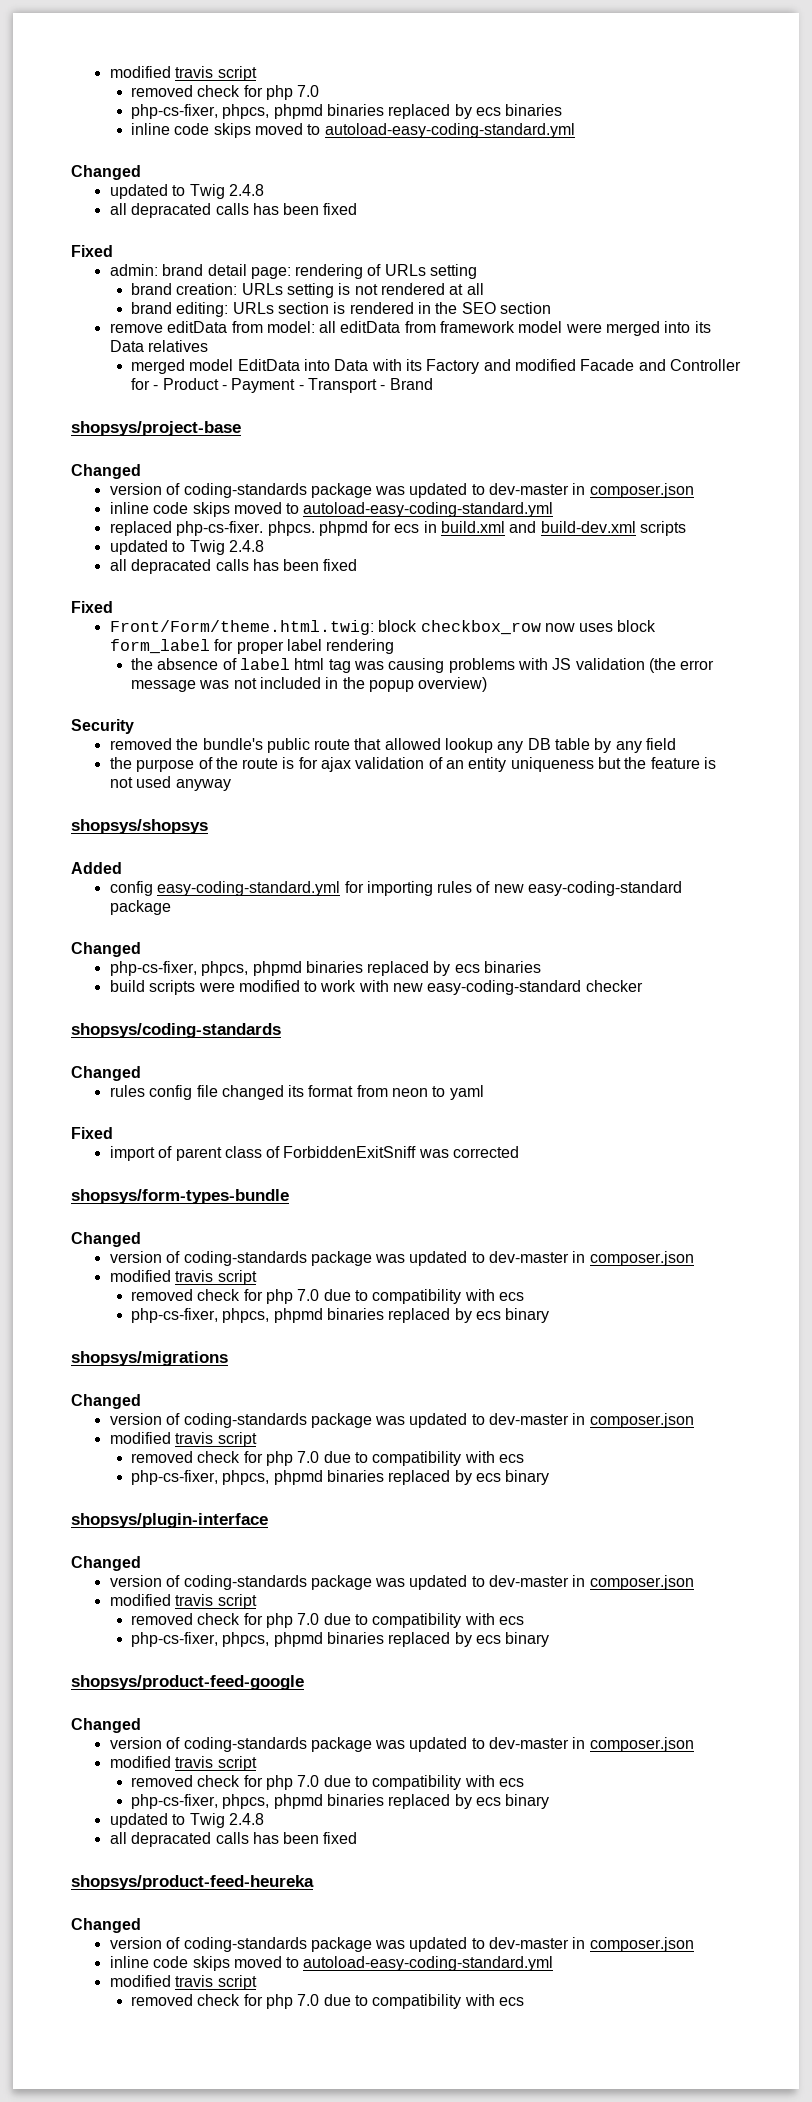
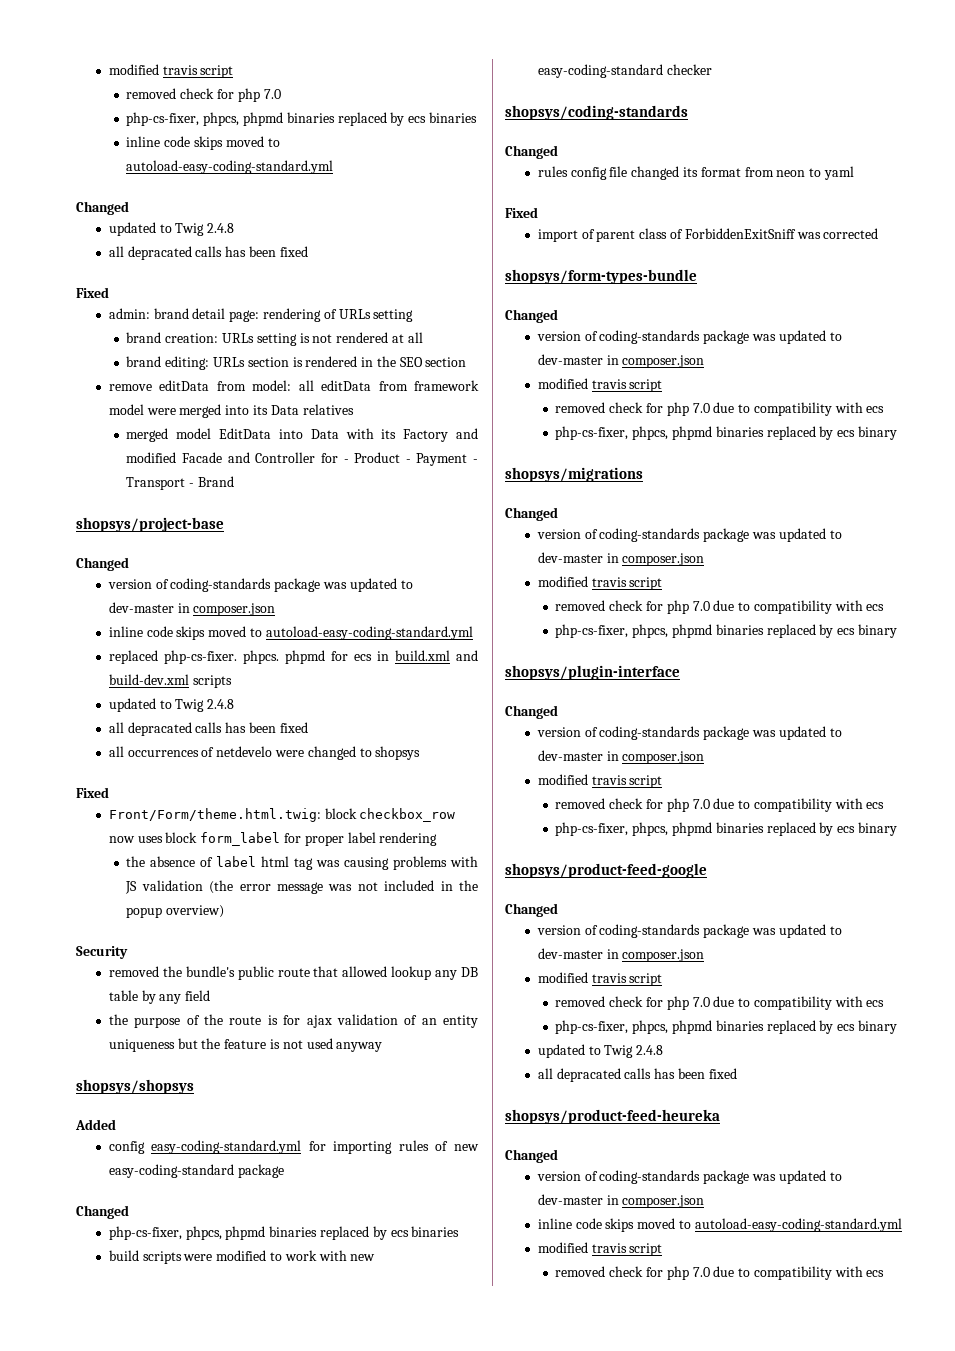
(358, 565) none -> [108,746,421,760] // all occurrences of netdevelo were changed to shopsys

